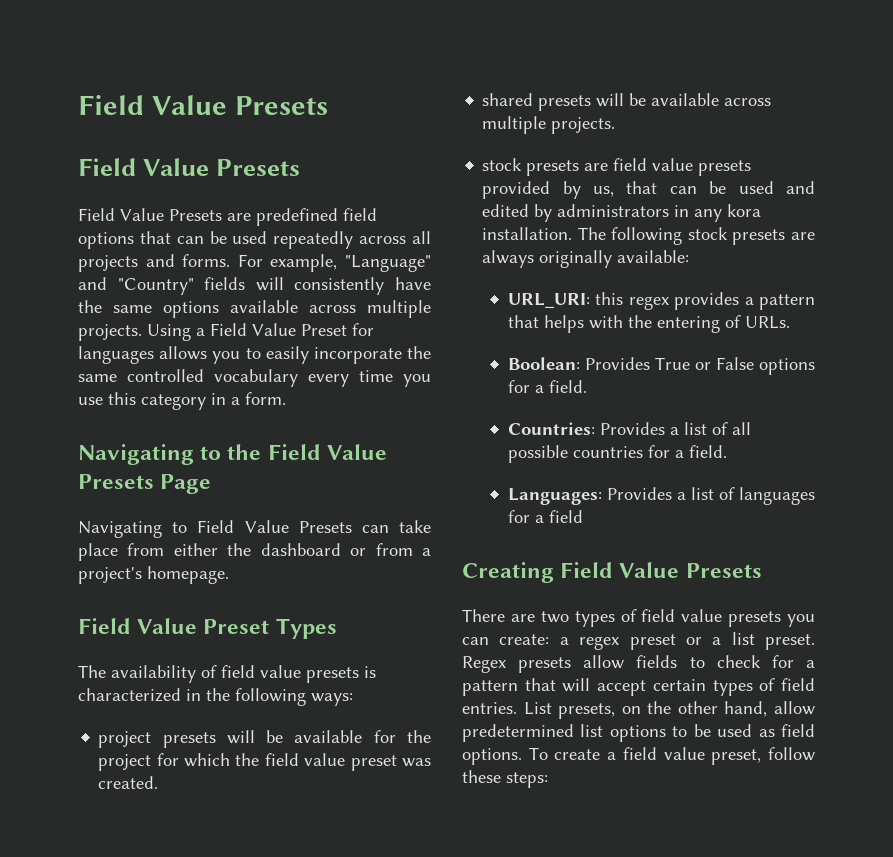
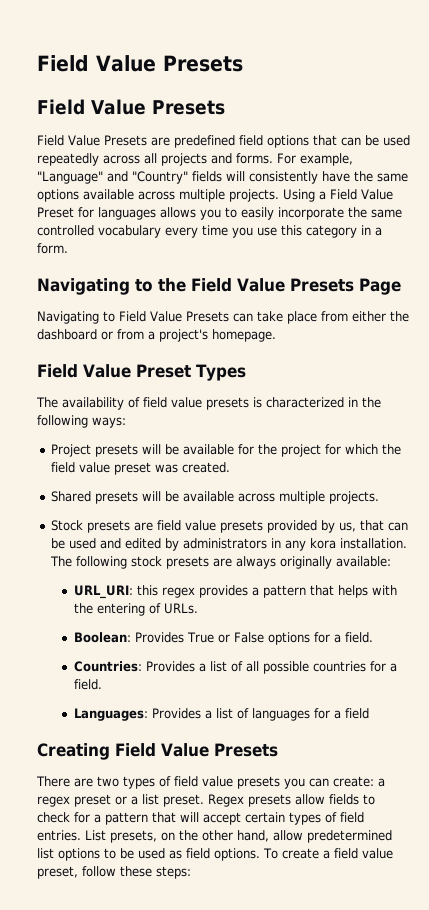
[98,731,152,748] project -> [51,444,92,457] Project
[482,93,534,106] shared -> [51,491,92,502] Shared
[482,158,523,171] stock -> [51,520,84,531] Stock

